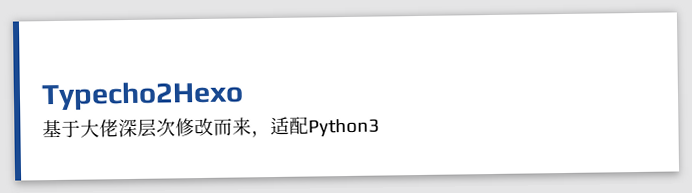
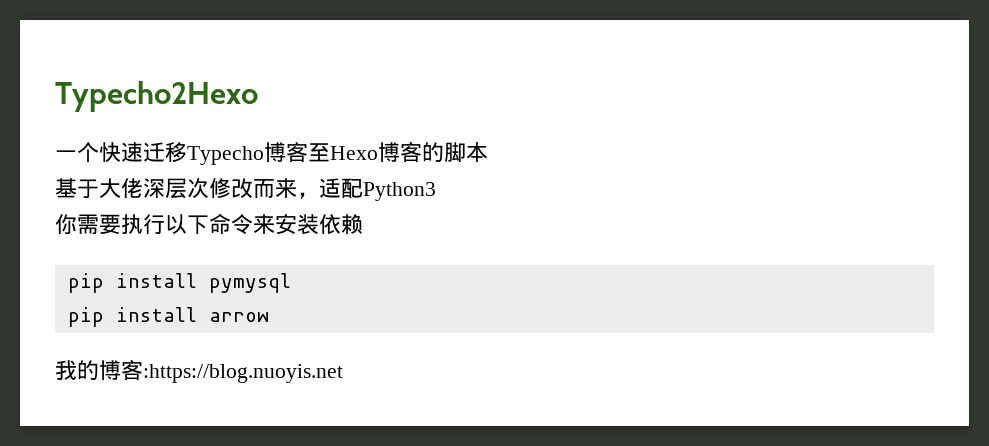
(244, 96) none -> [55,142,488,165] // 一个快速迁移Typecho博客至Hexo博客的脚本
(380, 127) none -> [55,213,363,235] [67,273,291,293] [67,307,269,327] [55,360,343,383] // 你需要执行以下命令来安装依赖 // pip install pymysql // pip install arrow // 我的博客:https://blog.nuoyis.net

